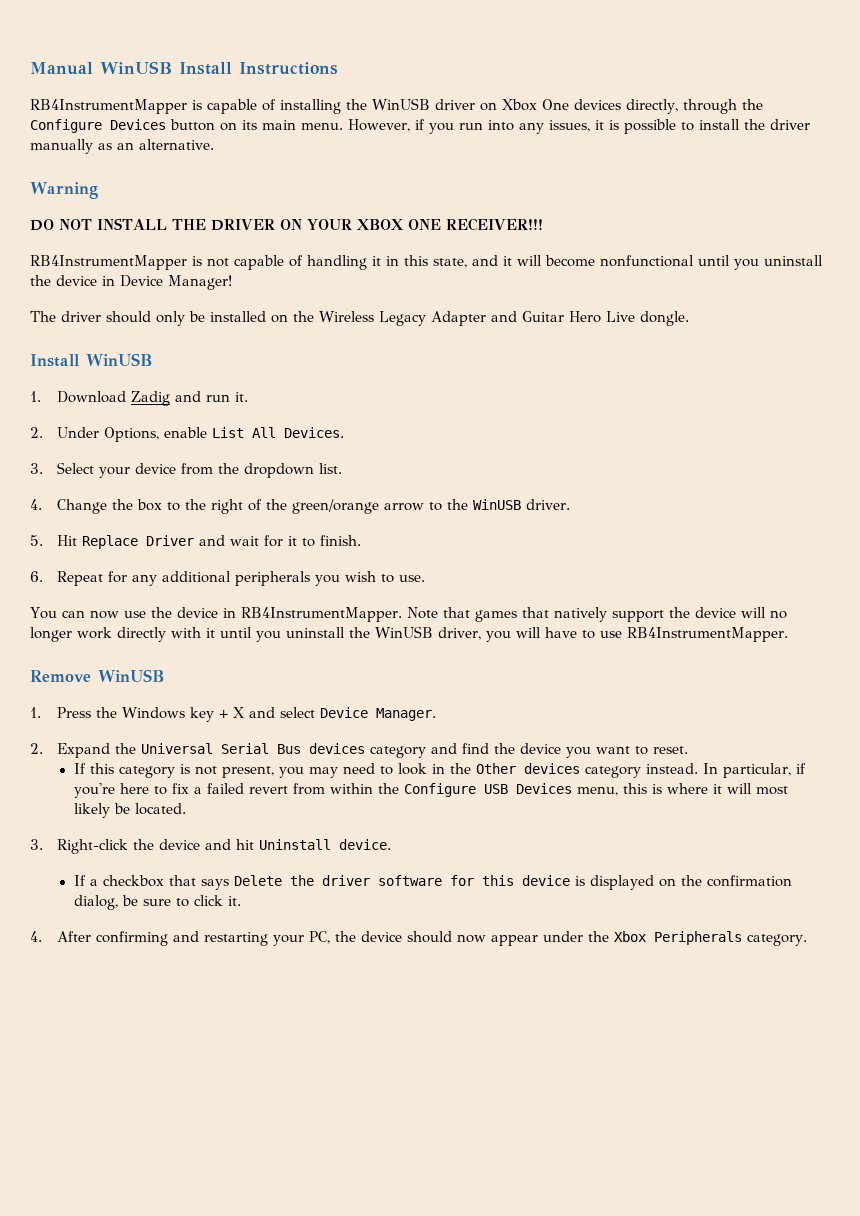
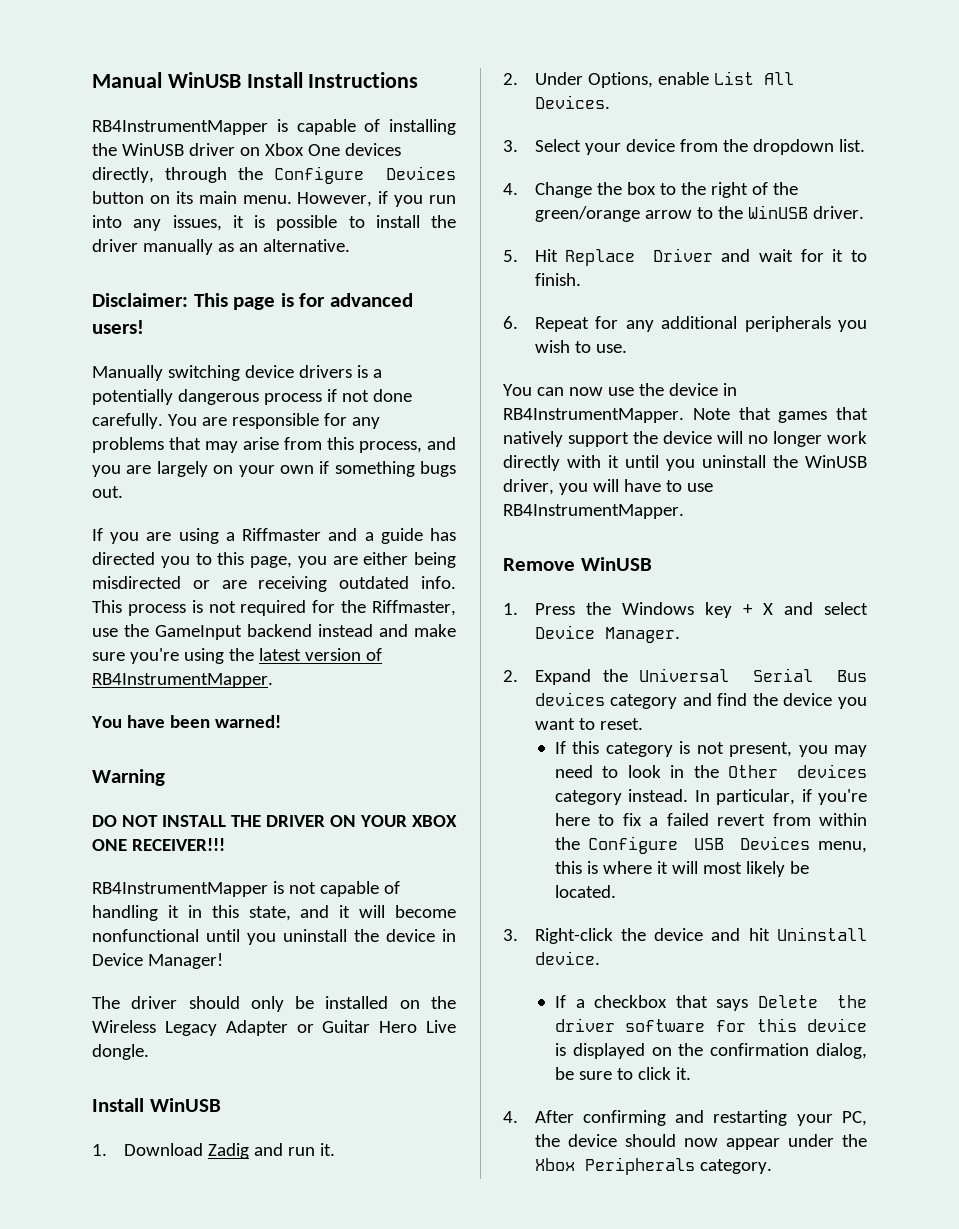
(214, 144) none -> [92,293,413,310] [92,320,144,334] [92,365,382,381] [92,389,412,405] [92,413,380,429] [92,437,456,453] [92,461,456,477] [92,486,123,498] [92,528,457,544] [92,552,456,568] [92,576,456,592] [92,600,456,616] [92,624,456,640] [92,648,382,664] [92,673,273,688] [91,715,281,728] // Disclaimer: This page is for advanced users! // Manually switching device drivers is a potentially dangerous process if not done carefully. You are responsible for any problems that may arise from this process, and you are largely on your own if something bugs out. // If you are using a Riffmaster and a guide has directed you to this page, you are either being misdirected or are receiving outdated info. This process is not required for the Riffmaster, use the GameInput backend instead and make sure you're using the latest version of RB4InstrumentMapper. // You have been warned!
[491,311,517,322] and -> [296,1024,314,1033] or

